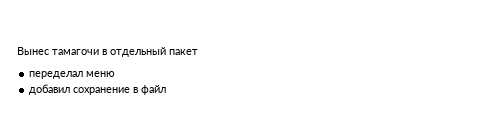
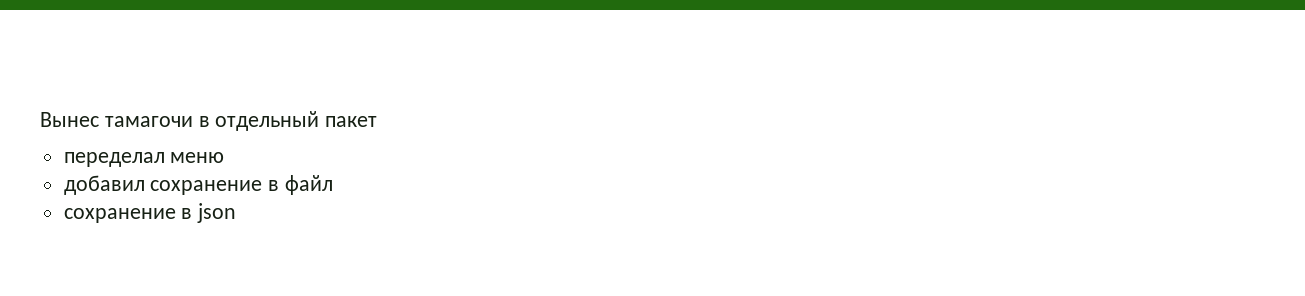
(167, 90) none -> [63,203,237,223] // сохранение в json

